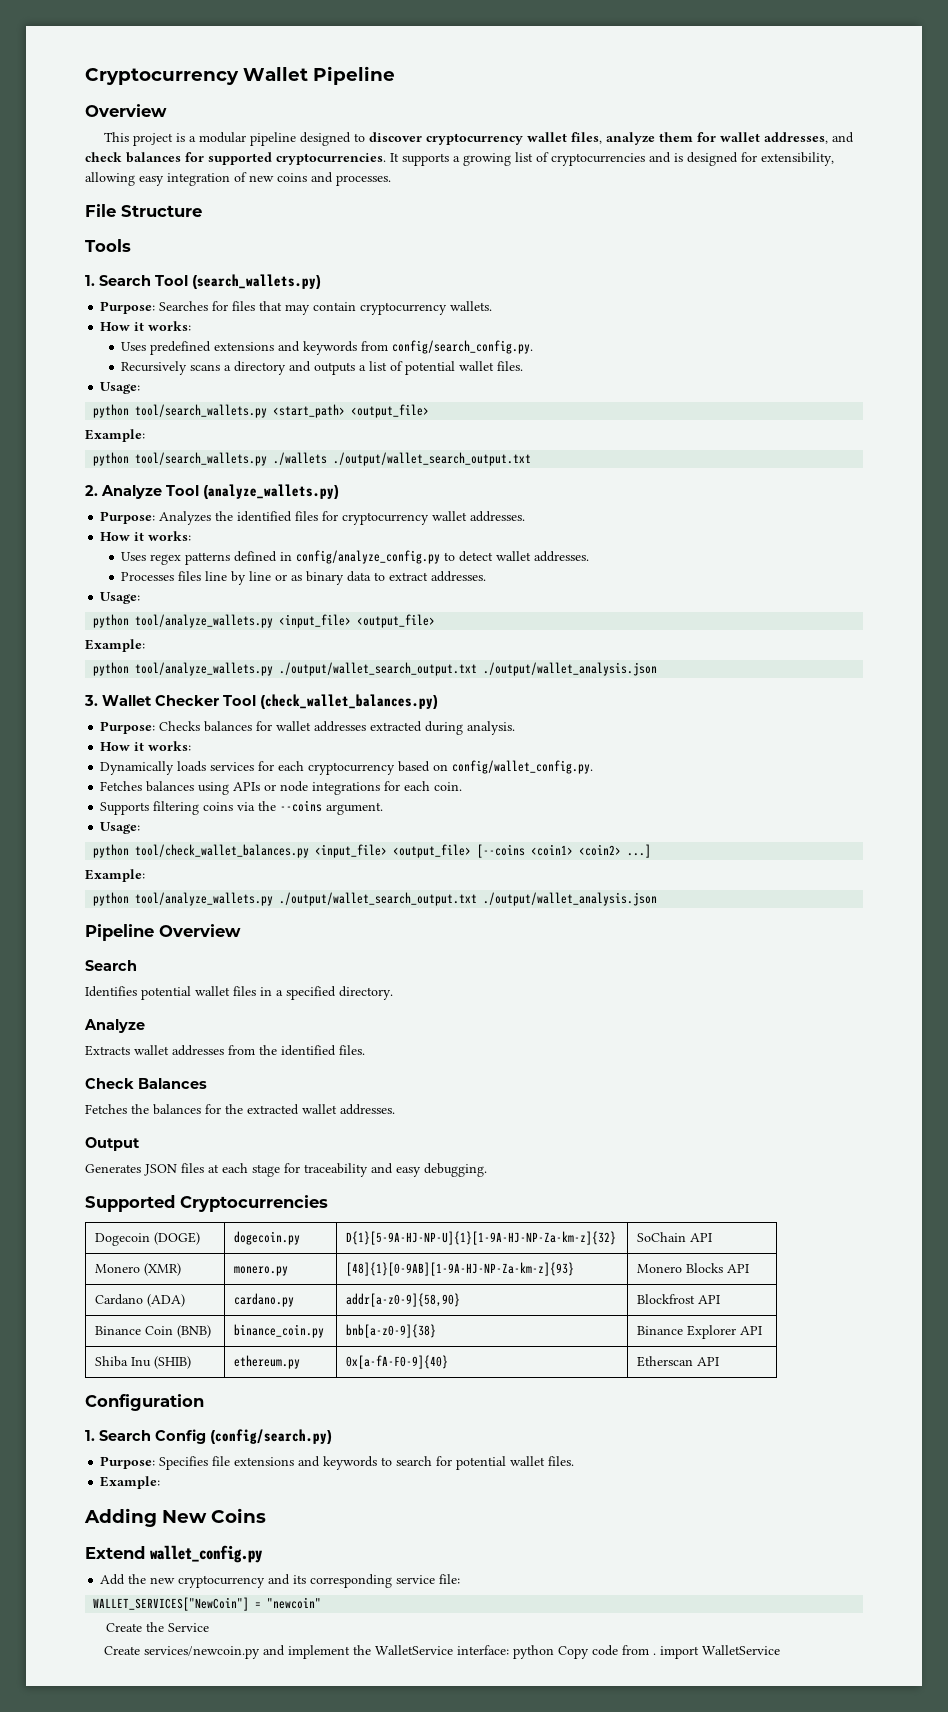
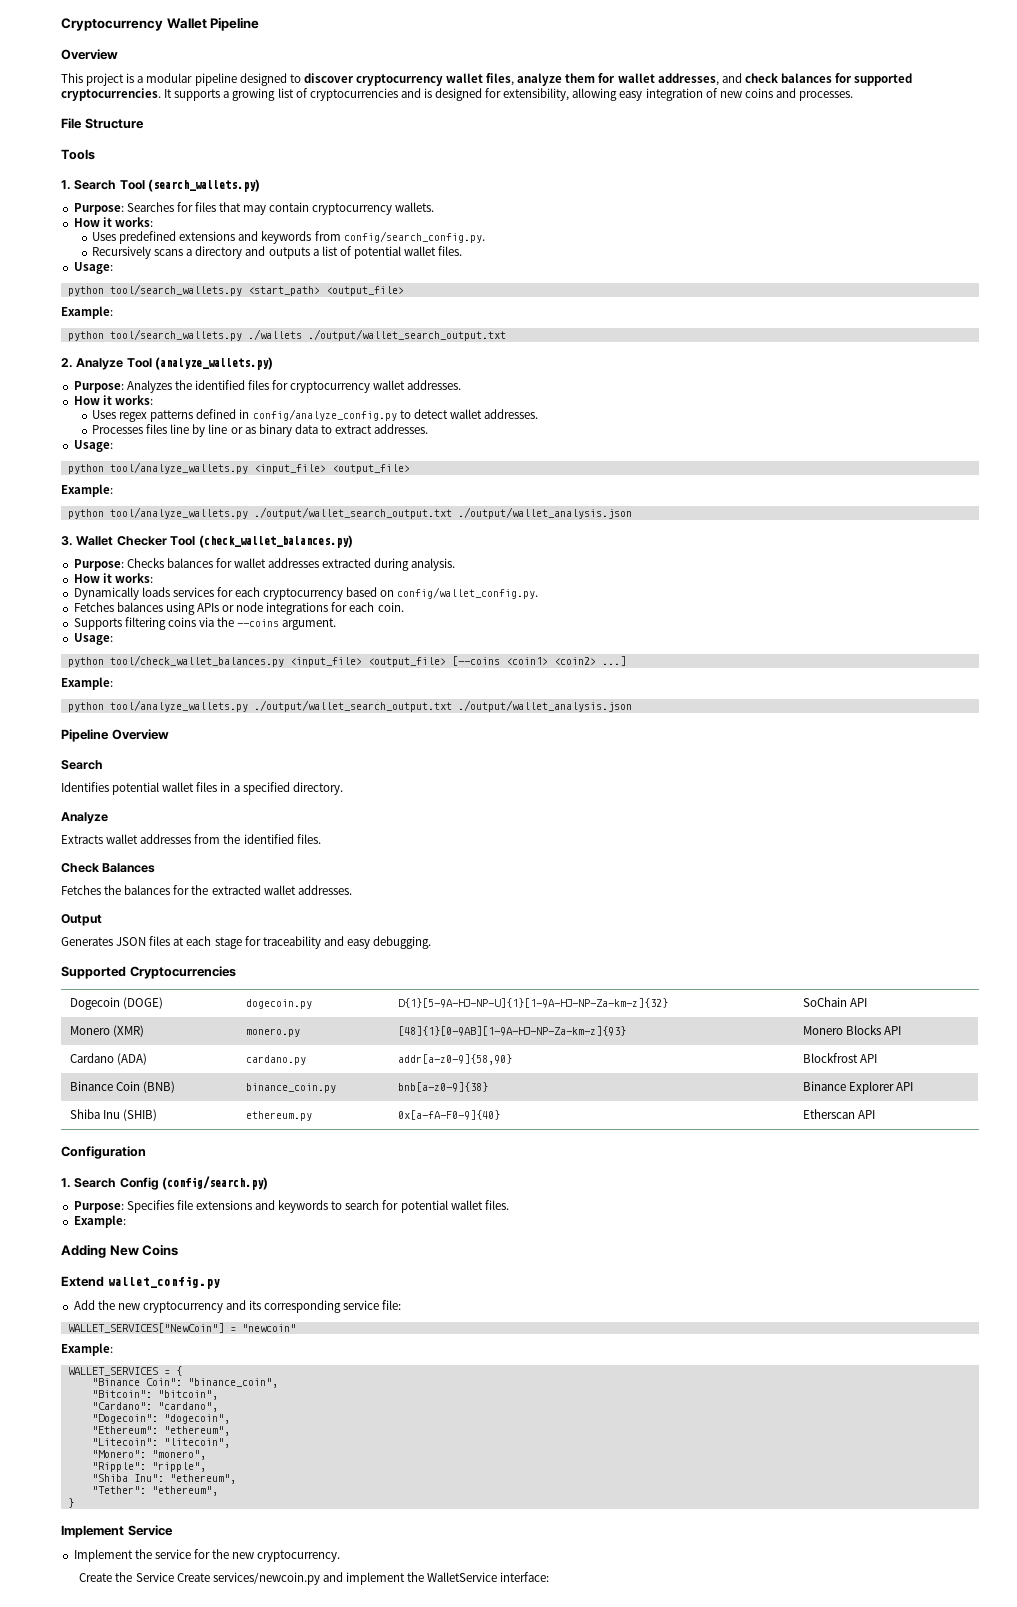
(322, 1603) none -> [61,1343,113,1356] [67,1366,182,1376] [91,1378,278,1388] [91,1390,218,1400] [91,1402,218,1412] [91,1414,230,1424] [91,1426,230,1436] [91,1438,230,1448] [91,1450,206,1460] [91,1462,206,1472] [91,1474,236,1484] [91,1486,218,1496] [67,1498,74,1508] [61,1525,173,1538] [73,1549,341,1562] // Example: // WALLET_SERVICES = { // "Binance Coin": "binance_coin", // "Bitcoin": "bitcoin", // "Cardano": "cardano", // "Dogecoin": "dogecoin", // "Ethereum": "ethereum", // "Litecoin": "litecoin", // "Monero": "monero", // "Ripple": "ripple", // "Shiba Inu": "ethereum", // "Tether": "ethereum", // } // Implement Service // Implement the service for the new cryptocurrency.
(209, 1627) // -> (174, 1577) none
[512,1645,780,1659] python Copy code from . import WalletService -> (550, 1577) none

